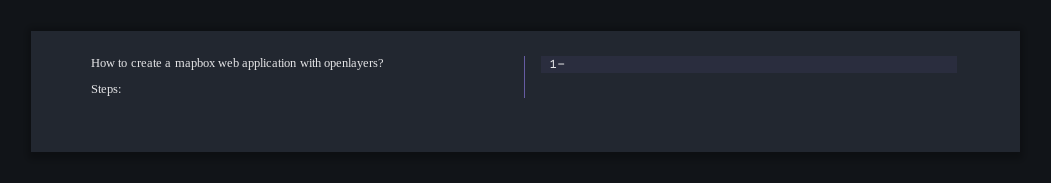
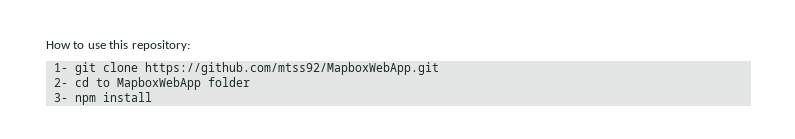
[130,58,384,70] [91,85,121,96] [548,59,565,68] create a mapbox web application with openlayers? // Steps: // 1- -> [87,40,190,51] [53,62,439,75] [53,77,250,90] [53,92,152,105] use this repository: // 1- git clone https://github.com/mtss92/MapboxWebApp.git // 2- cd to MapboxWebApp folder // 3- npm install

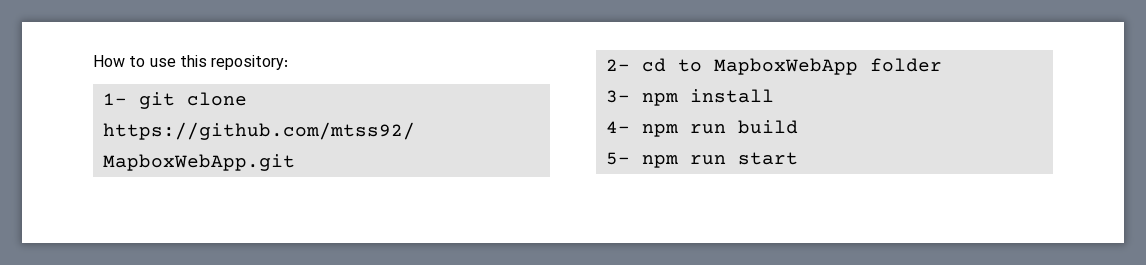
(152, 97) none -> [605,120,798,137] [605,152,798,168] // 4- npm run build // 5- npm run start

